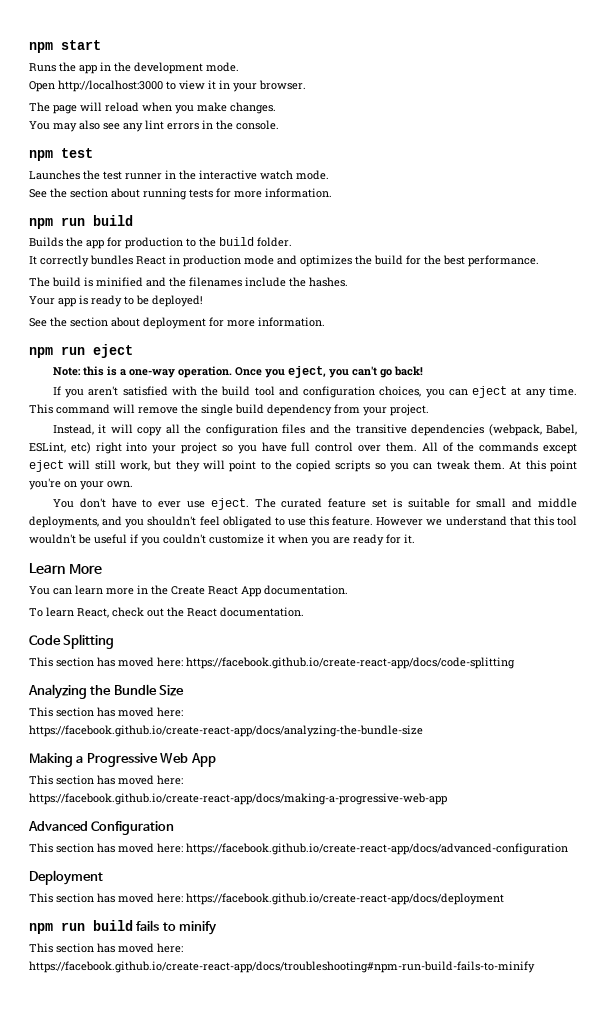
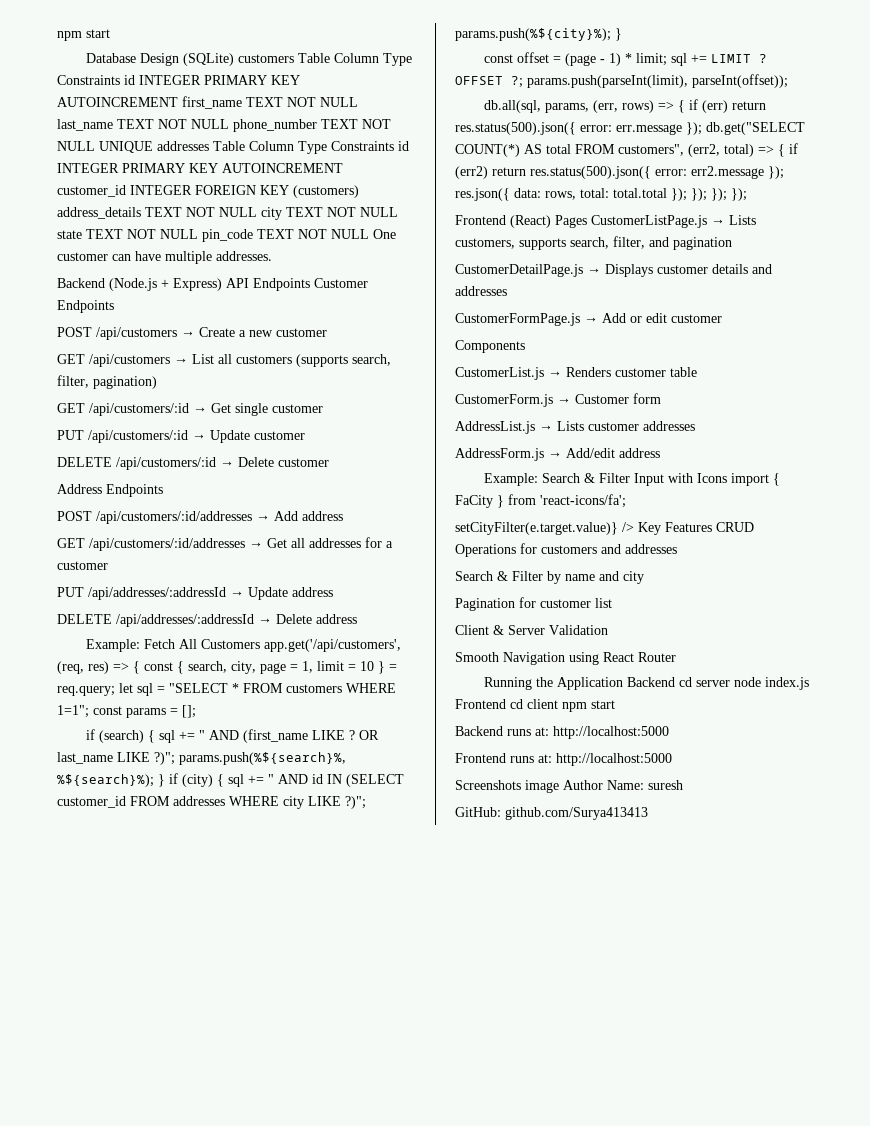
[29,40,101,53] [29,62,239,74] [29,80,306,92] [29,102,276,114] [29,120,279,132] [29,148,93,161] [29,170,329,180] [29,188,332,200] [29,215,133,229] [29,237,292,249] [29,255,539,267] [29,277,348,287] [29,295,203,307] [29,317,325,329] [29,344,133,358] [52,366,423,378] [52,386,578,398] [29,404,429,416] [52,424,578,436] [29,442,577,454] [29,460,577,472] [29,478,133,490] [52,498,578,510] [29,516,577,528] [29,534,415,546] [29,563,102,574] [29,585,348,597] [29,607,304,618] [29,634,115,649] [29,657,515,669] [28,684,185,699] [29,707,183,717] [29,725,423,737] [29,753,216,767] [29,775,183,785] [29,793,447,805] [28,821,175,835] [29,843,568,855] [29,870,103,885] [29,893,504,905] [29,920,218,935] [29,943,183,953] [29,961,535,973] npm start // Runs the app in the development mode. // Open http://localhost:3000 to view it in your browser. // The page will reload when you make changes. // You may also see any lint errors in the console. // npm test // Launches the test runner in the interactive watch mode. // See the section about running tests for more information. // npm run build // Builds the app for production to the build folder. // It correctly bundles React in production mode and optimizes the build for the best performance. // The build is minified and the filenames include the hashes. // Your app is ready to be deployed! // See the section about deployment for more information. // npm run eject // Note: this is a one-way operation. Once you eject, you can't go back! // If you aren't satisfied with the build tool and configuration choices, you can eject at any time. This command will remove the single build dependency from your project. // Instead, it will copy all the configuration files and the transitive dependencies (webpack, Babel, ESLint, etc) right into your project so you have full control over them. All of the commands except eject will still work, but they will point to the copied scripts so you can tweak them. At this point you're on your own. // You don't have to ever use eject. The curated feature set is suitable for small and middle deployments, and you shouldn't feel obligated to use this feature. However we understand that this tool wouldn't be useful if you couldn't customize it when you are ready for it. // Learn More // You can learn more in the Create React App documentation. // To learn React, check out the React documentation. // Code Splitting // This section has moved here: https://facebook.github.io/create-react-app/docs/code-splitting // Analyzing the Bundle Size // This section has moved here: https://facebook.github.io/create-react-app/docs/analyzing-the-bundle-size // Making a Progressive Web App // This section has moved here: https://facebook.github.io/create-react-app/docs/making-a-progressive-web-app // Advanced Configuration // This section has moved here: https://facebook.github.io/create-react-app/docs/advanced-configuration // Deployment // This section has moved here: https://facebook.github.io/create-react-app/docs/deployment // npm run build fails to minify // This section has moved here: https://facebook.github.io/create-react-app/docs/troubleshooting#npm-run-build-fails-to-minify -> [57,29,110,41] [85,53,412,66] [57,75,300,85] [57,96,358,109] [57,119,391,132] [57,141,409,154] [57,163,343,173] [57,185,359,198] [57,207,398,220] [57,229,396,242] [57,251,272,264] [57,278,368,291] [57,300,114,313] [57,327,327,340] [57,354,391,367] [57,375,157,389] [57,403,323,416] [57,430,305,443] [57,457,329,470] [57,484,163,497] [57,511,343,524] [57,537,393,551] [57,561,108,570] [57,587,333,600] [57,614,357,627] [85,639,401,652] [57,661,397,674] [57,683,396,696] [57,705,196,718] [85,729,379,743] [57,752,346,765] [57,773,404,787] [57,796,366,809] [455,28,622,41] [483,52,767,66] [455,74,788,88] [483,99,766,113] [455,122,805,135] [455,143,798,157] [455,166,784,179] [455,188,747,201] [455,215,756,228] [455,236,732,250] [455,264,772,277] [455,286,507,296] [455,313,722,326] [455,340,525,353] [455,367,697,380] [455,393,661,407] [455,421,695,434] [455,448,660,461] [483,473,780,486] [455,494,626,508] [455,522,754,535] [455,543,677,557] [455,571,644,584] [455,597,612,611] [455,625,608,635] [455,652,676,665] [483,677,809,690] [455,699,615,712] [455,726,669,739] [455,753,672,766] [455,780,683,793] [455,807,648,820] npm start // Database Design (SQLite) customers Table Column Type Constraints id INTEGER PRIMARY KEY AUTOINCREMENT first_name TEXT NOT NULL last_name TEXT NOT NULL phone_number TEXT NOT NULL UNIQUE addresses Table Column Type Constraints id INTEGER PRIMARY KEY AUTOINCREMENT customer_id INTEGER FOREIGN KEY (customers) address_details TEXT NOT NULL city TEXT NOT NULL state TEXT NOT NULL pin_code TEXT NOT NULL One customer can have multiple addresses. // Backend (Node.js + Express) API Endpoints Customer Endpoints // POST /api/customers → Create a new customer // GET /api/customers → List all customers (supports search, filter, pagination) // GET /api/customers/:id → Get single customer // PUT /api/customers/:id → Update customer // DELETE /api/customers/:id → Delete customer // Address Endpoints // POST /api/customers/:id/addresses → Add address // GET /api/customers/:id/addresses → Get all addresses for a customer // PUT /api/addresses/:addressId → Update address // DELETE /api/addresses/:addressId → Delete address // Example: Fetch All Customers app.get('/api/customers', (req, res) => { const { search, city, page = 1, limit = 10 } = req.query; let sql = "SELECT * FROM customers WHERE 1=1"; const params = []; // if (search) { sql += " AND (first_name LIKE ? OR last_name LIKE ?)"; params.push(%${search}%, %${search}%); } if (city) { sql += " AND id IN (SELECT customer_id FROM addresses WHERE city LIKE ?)"; params.push(%${city}%); } // const offset = (page - 1) * limit; sql += LIMIT ? OFFSET ?; params.push(parseInt(limit), parseInt(offset)); // db.all(sql, params, (err, rows) => { if (err) return res.status(500).json({ error: err.message }); db.get("SELECT COUNT(*) AS total FROM customers", (err2, total) => { if (err2) return res.status(500).json({ error: err2.message }); res.json({ data: rows, total: total.total }); }); }); }); // Frontend (React) Pages CustomerListPage.js → Lists customers, supports search, filter, and pagination // CustomerDetailPage.js → Displays customer details and addresses // CustomerFormPage.js → Add or edit customer // Components // CustomerList.js → Renders customer table // CustomerForm.js → Customer form // AddressList.js → Lists customer addresses // AddressForm.js → Add/edit address // Example: Search & Filter Input with Icons import { FaCity } from 'react-icons/fa'; // setCityFilter(e.target.value)} /> Key Features CRUD Operations for customers and addresses // Search & Filter by name and city // Pagination for customer list // Client & Server Validation // Smooth Navigation using React Router // Running the Application Backend cd server node index.js Frontend cd client npm start // Backend runs at: http://localhost:5000 // Frontend runs at: http://localhost:5000 // Screenshots image Author Name: suresh // GitHub: github.com/Surya413413

